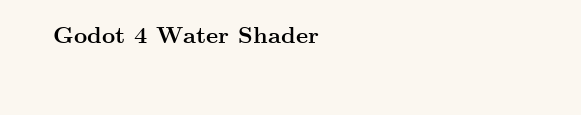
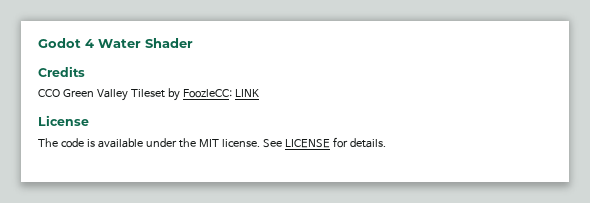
(319, 35) none -> [38,66,85,77] [38,88,259,101] [38,115,89,126] [38,137,386,148] // Credits // CCO Green Valley Tileset by FoozleCC: LINK // License // The code is available under the MIT license. See LICENSE for details.

